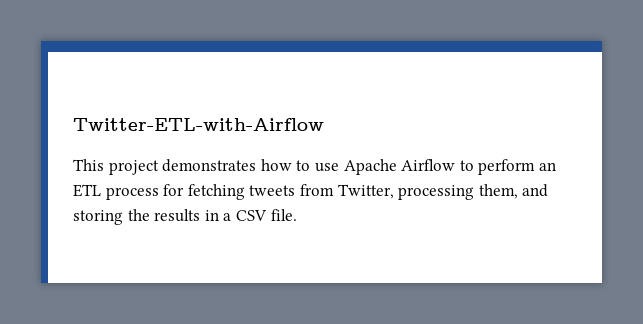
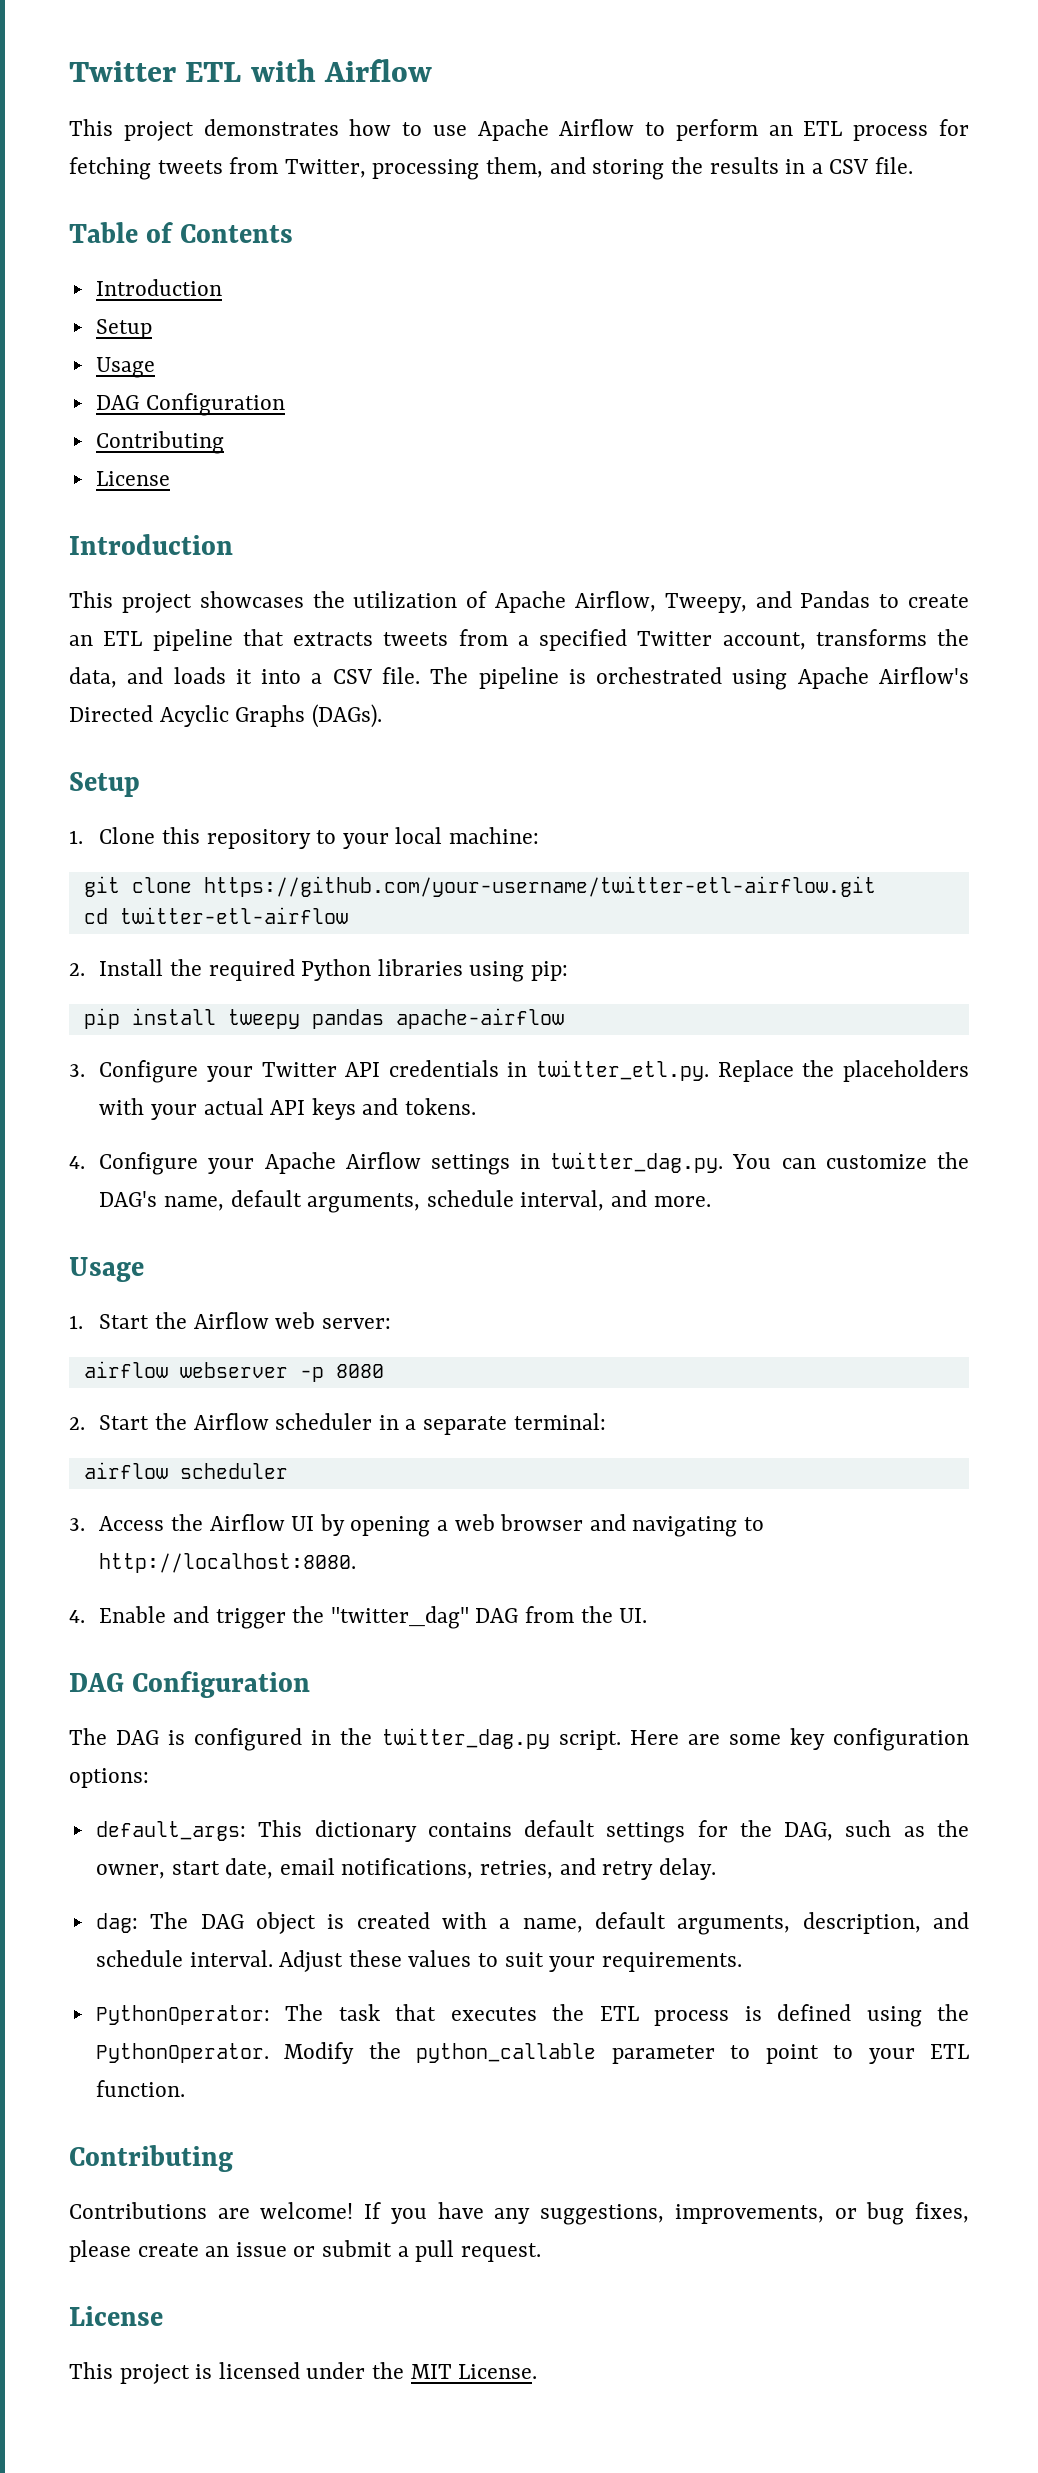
[73,118,324,131] Twitter-ETL-with-Airflow -> [69,59,432,82] Twitter ETL with Airflow
(297, 215) none -> [69,222,294,243] [95,279,222,296] [95,319,152,339] [95,357,155,378] [95,393,285,416] [95,431,224,454] [95,471,170,486] [69,534,233,555] [69,591,970,613] [69,629,969,651] [69,667,970,690] [69,704,382,728] [69,772,140,797] [69,827,539,849] [83,876,876,897] [83,907,348,924] [69,959,568,982] [83,1008,564,1029] [69,1060,970,1083] [99,1098,476,1120] [69,1152,969,1175] [99,1190,711,1213] [69,1257,144,1282] [69,1312,391,1329] [83,1361,384,1382] [69,1413,606,1435] [83,1462,288,1479] [69,1514,765,1537] [99,1553,357,1573] [69,1606,648,1629] [69,1671,311,1698] [69,1728,970,1751] [69,1768,149,1788] [95,1820,969,1843] [95,1858,716,1880] [95,1912,969,1935] [95,1950,742,1972] [95,2004,970,2027] [95,2042,970,2064] [95,2080,185,2097] [69,2145,233,2172] [69,2202,970,2225] [69,2240,541,2262] [69,2306,163,2326] [69,2362,538,2384] // Table of Contents // Introduction // Setup // Usage // DAG Configuration // Contributing // License // Introduction // This project showcases the utilization of Apache Airflow, Tweepy, and Pandas to create an ETL pipeline that extracts tweets from a specified Twitter account, transforms the data, and loads it into a CSV file. The pipeline is orchestrated using Apache Airflow's Directed Acyclic Graphs (DAGs). // Setup // 1. Clone this repository to your local machine: // git clone https://github.com/your-username/twitter-etl-airflow.git // cd twitter-etl-airflow // 2. Install the required Python libraries using pip: // pip install tweepy pandas apache-airflow // 3. Configure your Twitter API credentials in twitter_etl.py. Replace the placeholders with your actual API keys and tokens. // 4. Configure your Apache Airflow settings in twitter_dag.py. You can customize the DAG's name, default arguments, schedule interval, and more. // Usage // 1. Start the Airflow web server: // airflow webserver -p 8080 // 2. Start the Airflow scheduler in a separate terminal: // airflow scheduler // 3. Access the Airflow UI by opening a web browser and navigating to http://localhost:8080. // 4. Enable and trigger the "twitter_dag" DAG from the UI. // DAG Configuration // The DAG is configured in the twitter_dag.py script. Here are some key configuration options: // default_args: This dictionary contains default settings for the DAG, such as the owner, start date, email notifications, retries, and retry delay. // dag: The DAG object is created with a name, default arguments, description, and schedule interval. Adjust these values to suit your requirements. // PythonOperator: The task that executes the ETL process is defined using the PythonOperator. Modify the python_callable parameter to point to your ETL function. // Contributing // Contributions are welcome! If you have any suggestions, improvements, or bug fixes, please create an issue or submit a pull request. // License // This project is licensed under the MIT License.

